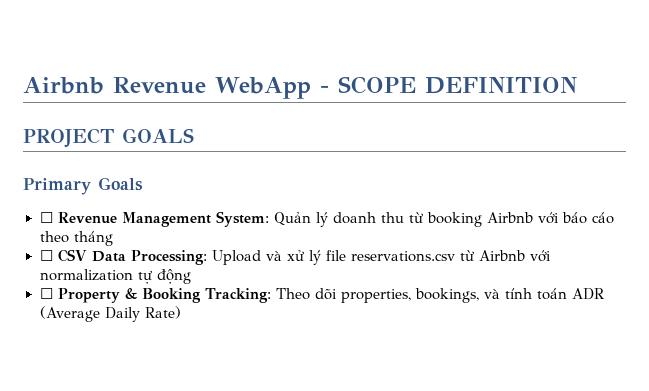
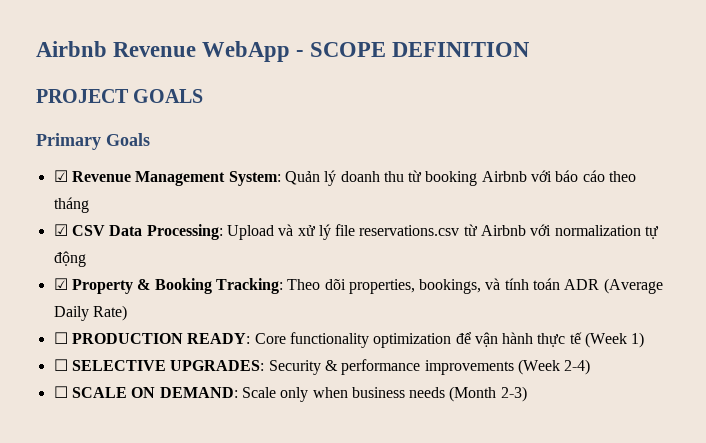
[39,212,53,223] ☐ -> [53,170,68,182] ☑
[39,250,53,261] ☐ -> [53,224,68,236] ☑
[39,288,53,299] ☐ -> [53,278,68,290] ☑
(182, 312) none -> [53,332,645,348] [53,359,591,375] [53,386,527,402] // ☐ PRODUCTION READY: Core functionality optimization để vận hành thực tế (Week 1) // ☐ SELECTIVE UPGRADES: Security & performance improvements (Week 2-4) // ☐ SCALE ON DEMAND: Scale only when business needs (Month 2-3)

